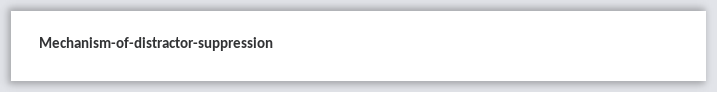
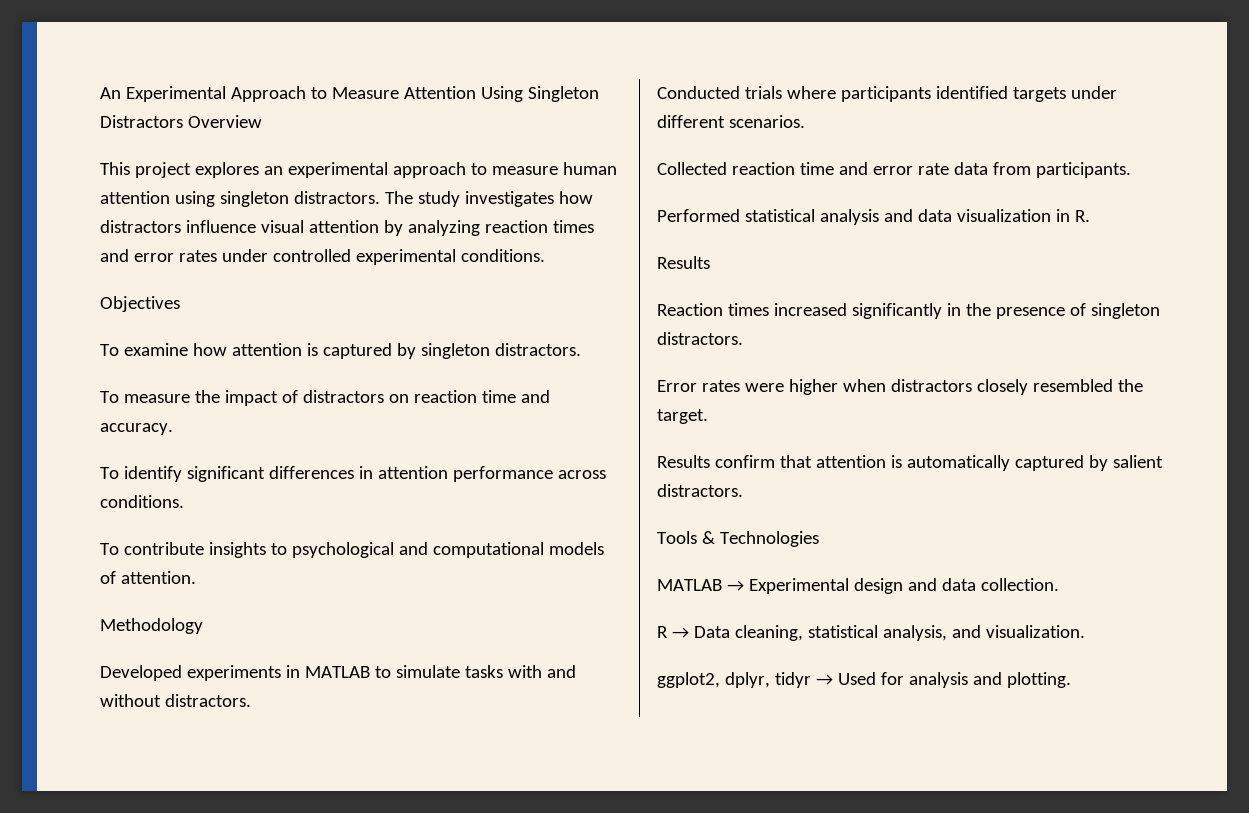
[39,37,273,51] Mechanism-of-distractor-suppression -> [100,86,599,102] [100,115,262,128] [100,162,617,178] [100,191,593,207] [100,220,594,236] [100,249,545,265] [100,296,180,312] [100,343,581,359] [100,390,550,406] [100,423,173,435] [100,466,606,482] [100,495,184,508] [100,542,604,558] [100,571,196,584] [100,618,203,634] [100,665,576,681] [100,694,251,707] [657,86,1117,102] [657,115,805,128] [657,162,1131,178] [657,209,1090,225] [657,256,710,269] [657,303,1160,319] [657,332,743,345] [657,379,1143,395] [657,409,708,424] [657,455,1163,471] [657,484,743,497] [657,531,819,547] [657,578,1059,594] [657,625,1085,641] [657,672,1071,688] An Experimental Approach to Measure Attention Using Singleton Distractors Overview // This project explores an experimental approach to measure human attention using singleton distractors. The study investigates how distractors influence visual attention by analyzing reaction times and error rates under controlled experimental conditions. // Objectives // To examine how attention is captured by singleton distractors. // To measure the impact of distractors on reaction time and accuracy. // To identify significant differences in attention performance across conditions. // To contribute insights to psychological and computational models of attention. // Methodology // Developed experiments in MATLAB to simulate tasks with and without distractors. // Conducted trials where participants identified targets under different scenarios. // Collected reaction time and error rate data from participants. // Performed statistical analysis and data visualization in R. // Results // Reaction times increased significantly in the presence of singleton distractors. // Error rates were higher when distractors closely resembled the target. // Results confirm that attention is automatically captured by salient distractors. // Tools & Technologies // MATLAB → Experimental design and data collection. // R → Data cleaning, statistical analysis, and visualization. // ggplot2, dplyr, tidyr → Used for analysis and plotting.

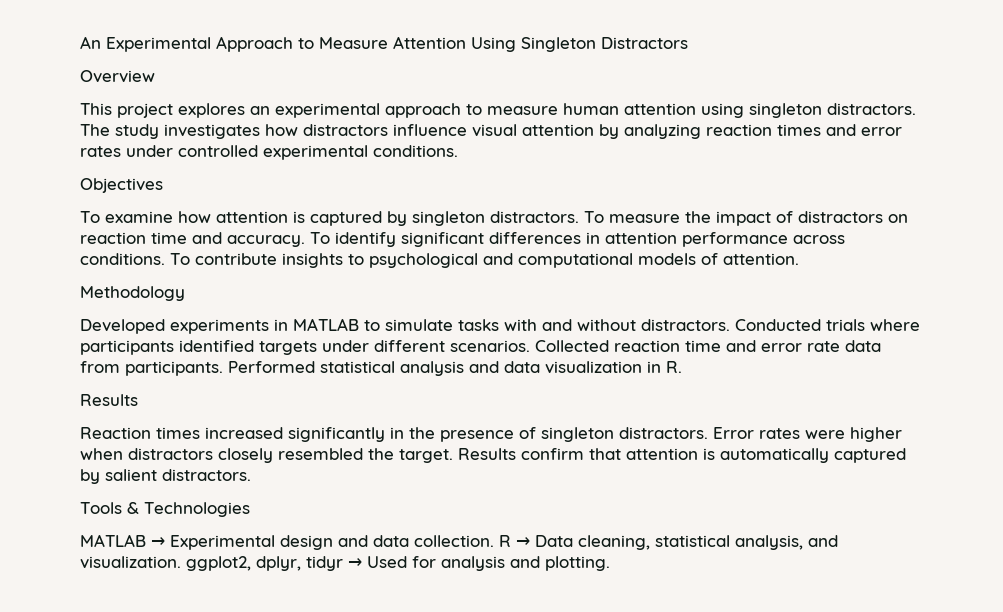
(183, 121) none -> (688, 43) //
(581, 349) // -> (579, 217) none
(173, 429) // -> (305, 241) none
(184, 501) // -> (165, 259) none
(251, 700) // -> (730, 325) none
(805, 121) // -> (530, 346) none
(1131, 170) // -> (223, 368) none
(743, 338) // -> (708, 433) none
(708, 416) // -> (453, 456) none
(1059, 584) // -> (494, 541) none
(1085, 631) // -> (181, 562) none

